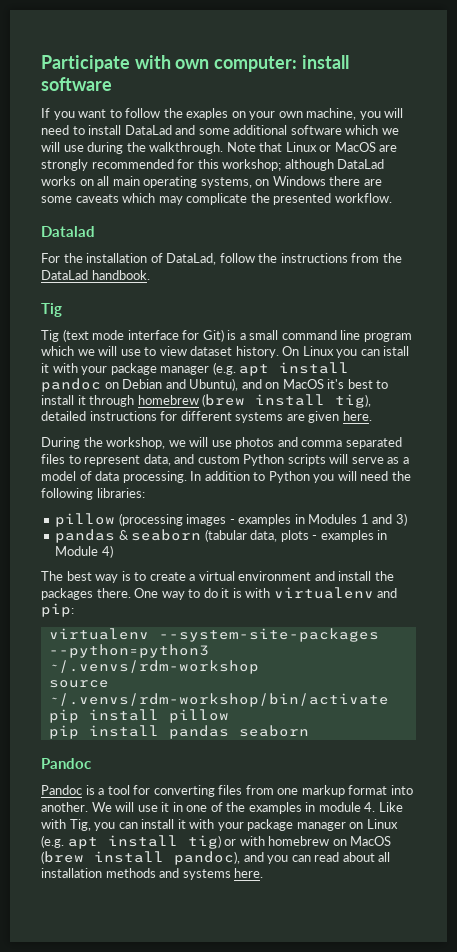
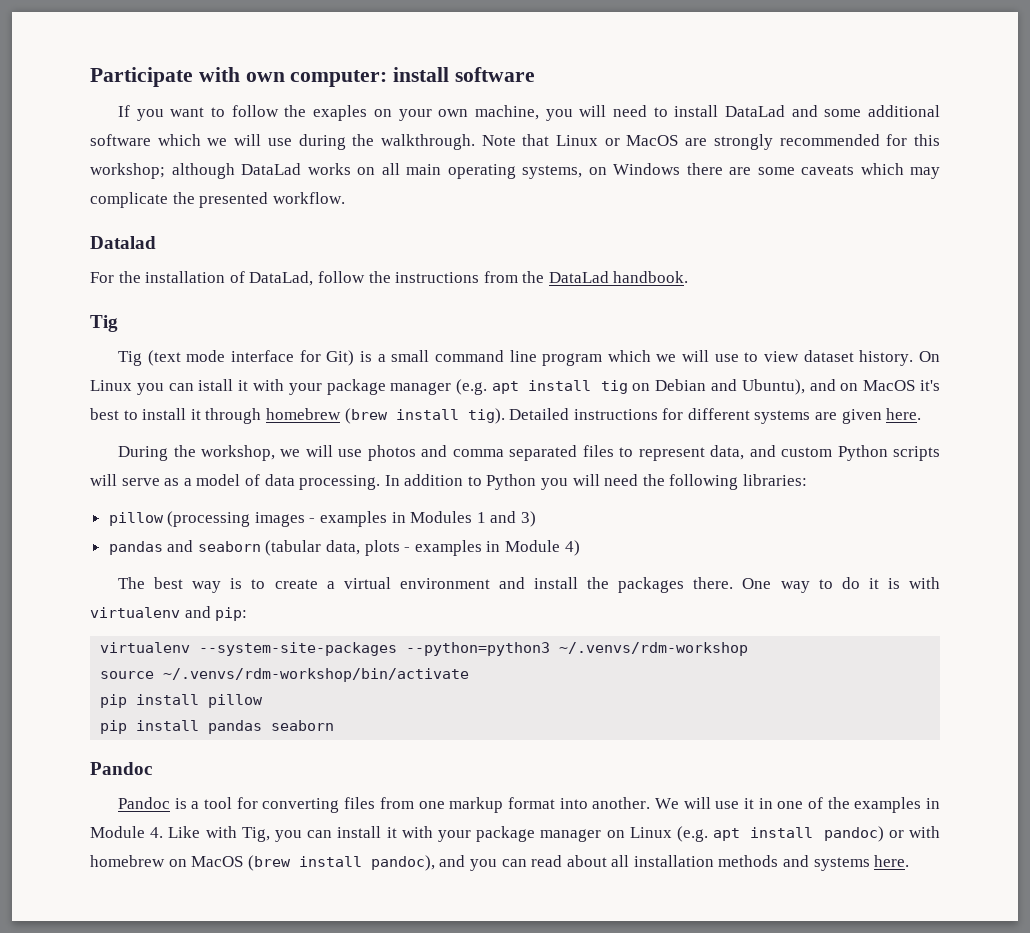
[41,378,101,392] pandoc -> [600,380,628,394] tig
[335,394,372,408] [41,411,86,421] tig), detailed -> [467,408,570,424] tig). Detailed
[118,530,129,540] & -> [167,540,194,552] and
[318,802,361,812] module -> [90,826,145,838] Module
[187,835,221,849] tig) -> [823,826,884,842] pandoc)

